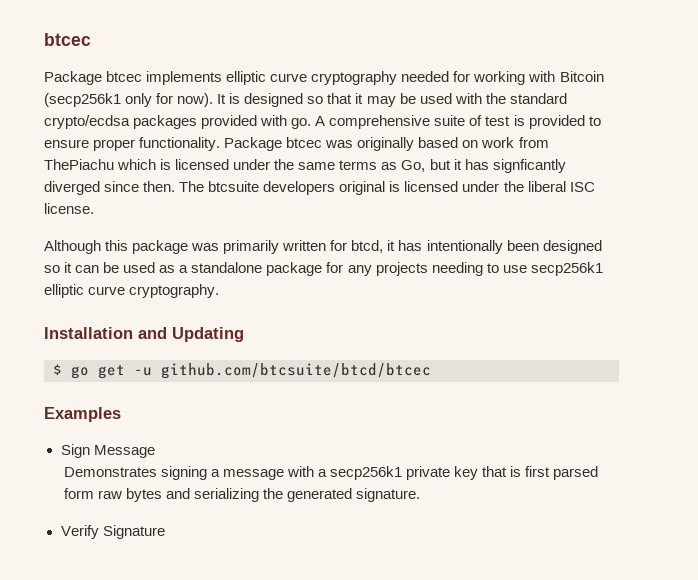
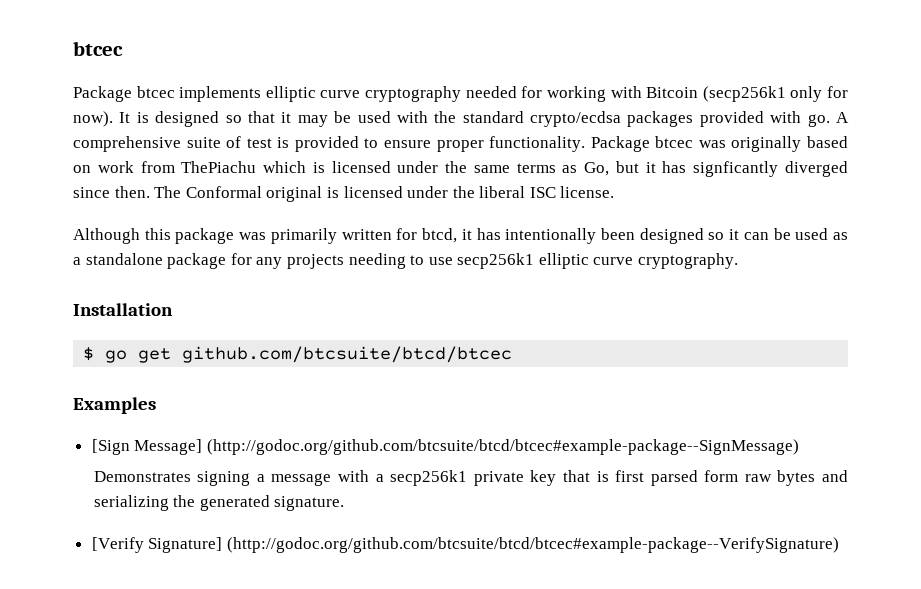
[208,181,336,195] btcsuite developers -> [185,186,262,198] Conformal
[138,327,244,342] and Updating -> (173, 309) none
[134,367,152,376] -u -> (172, 355) none
[60,444,155,458] Sign Message -> [91,439,799,455] [Sign Message] (http://godoc.org/github.com/btcsuite/btcd/btcec#example-package--SignMessage)
[60,525,165,539] Verify Signature -> [91,537,839,553] [Verify Signature] (http://godoc.org/github.com/btcsuite/btcd/btcec#example-package--VerifySignature)

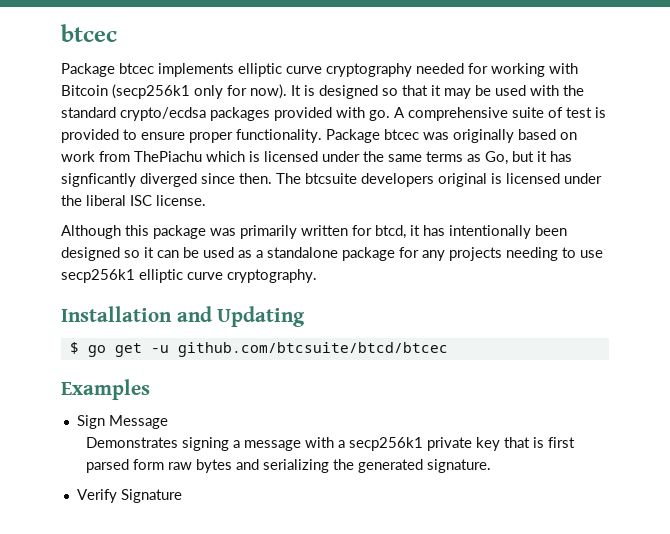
[185,186,262,198] Conformal -> [305,173,434,187] btcsuite developers
(173, 309) none -> [176,306,306,327] and Updating
(172, 355) none -> [150,345,169,353] -u
[91,439,799,455] [Sign Message] (http://godoc.org/github.com/btcsuite/btcd/btcec#example-package--SignMessage) -> [76,415,168,429] Sign Message
[91,537,839,553] [Verify Signature] (http://godoc.org/github.com/btcsuite/btcd/btcec#example-package--VerifySignature) -> [76,489,182,503] Verify Signature

